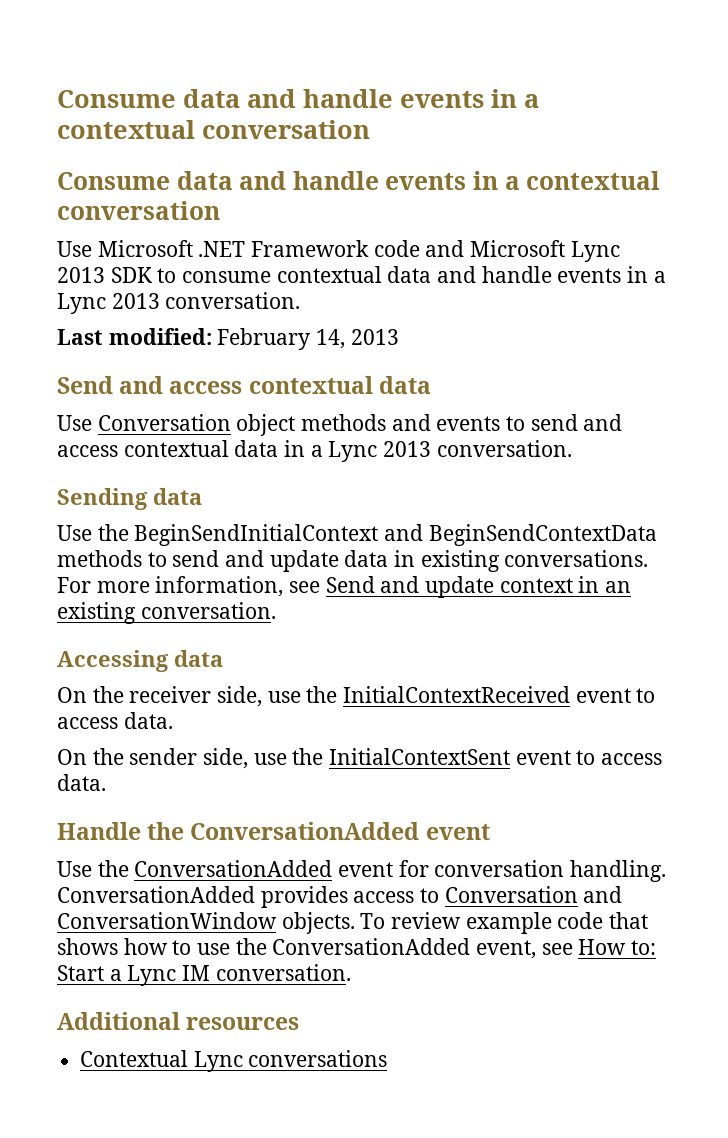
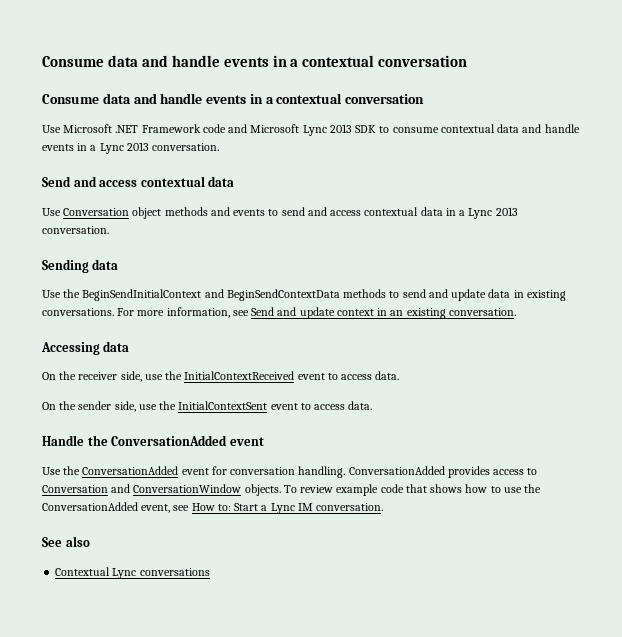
[57,328,399,350] // Last modified: February 14, 2013 -> (220, 147) none
[57,1012,300,1030] Additional resources -> [42,536,90,547] See also

